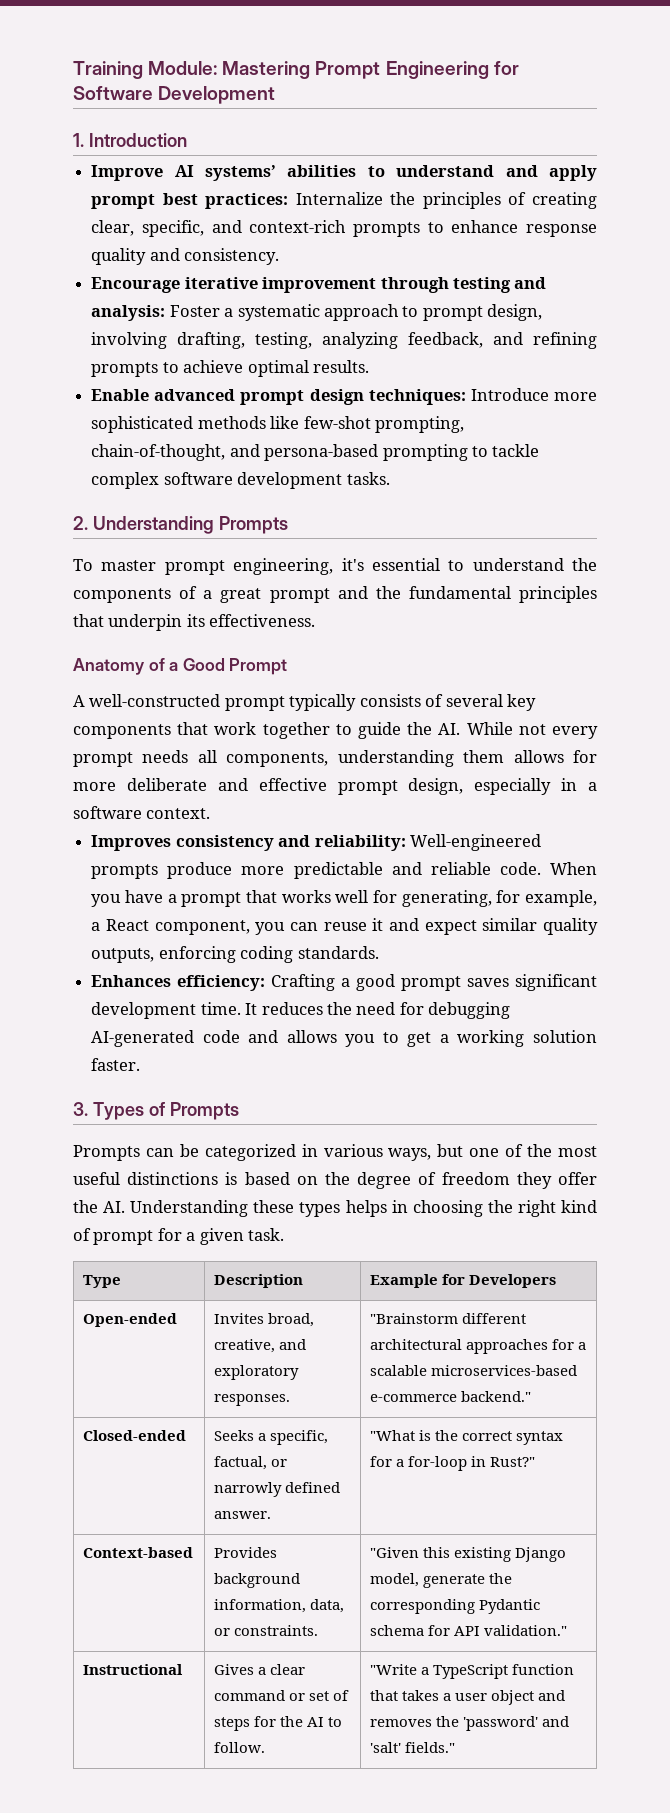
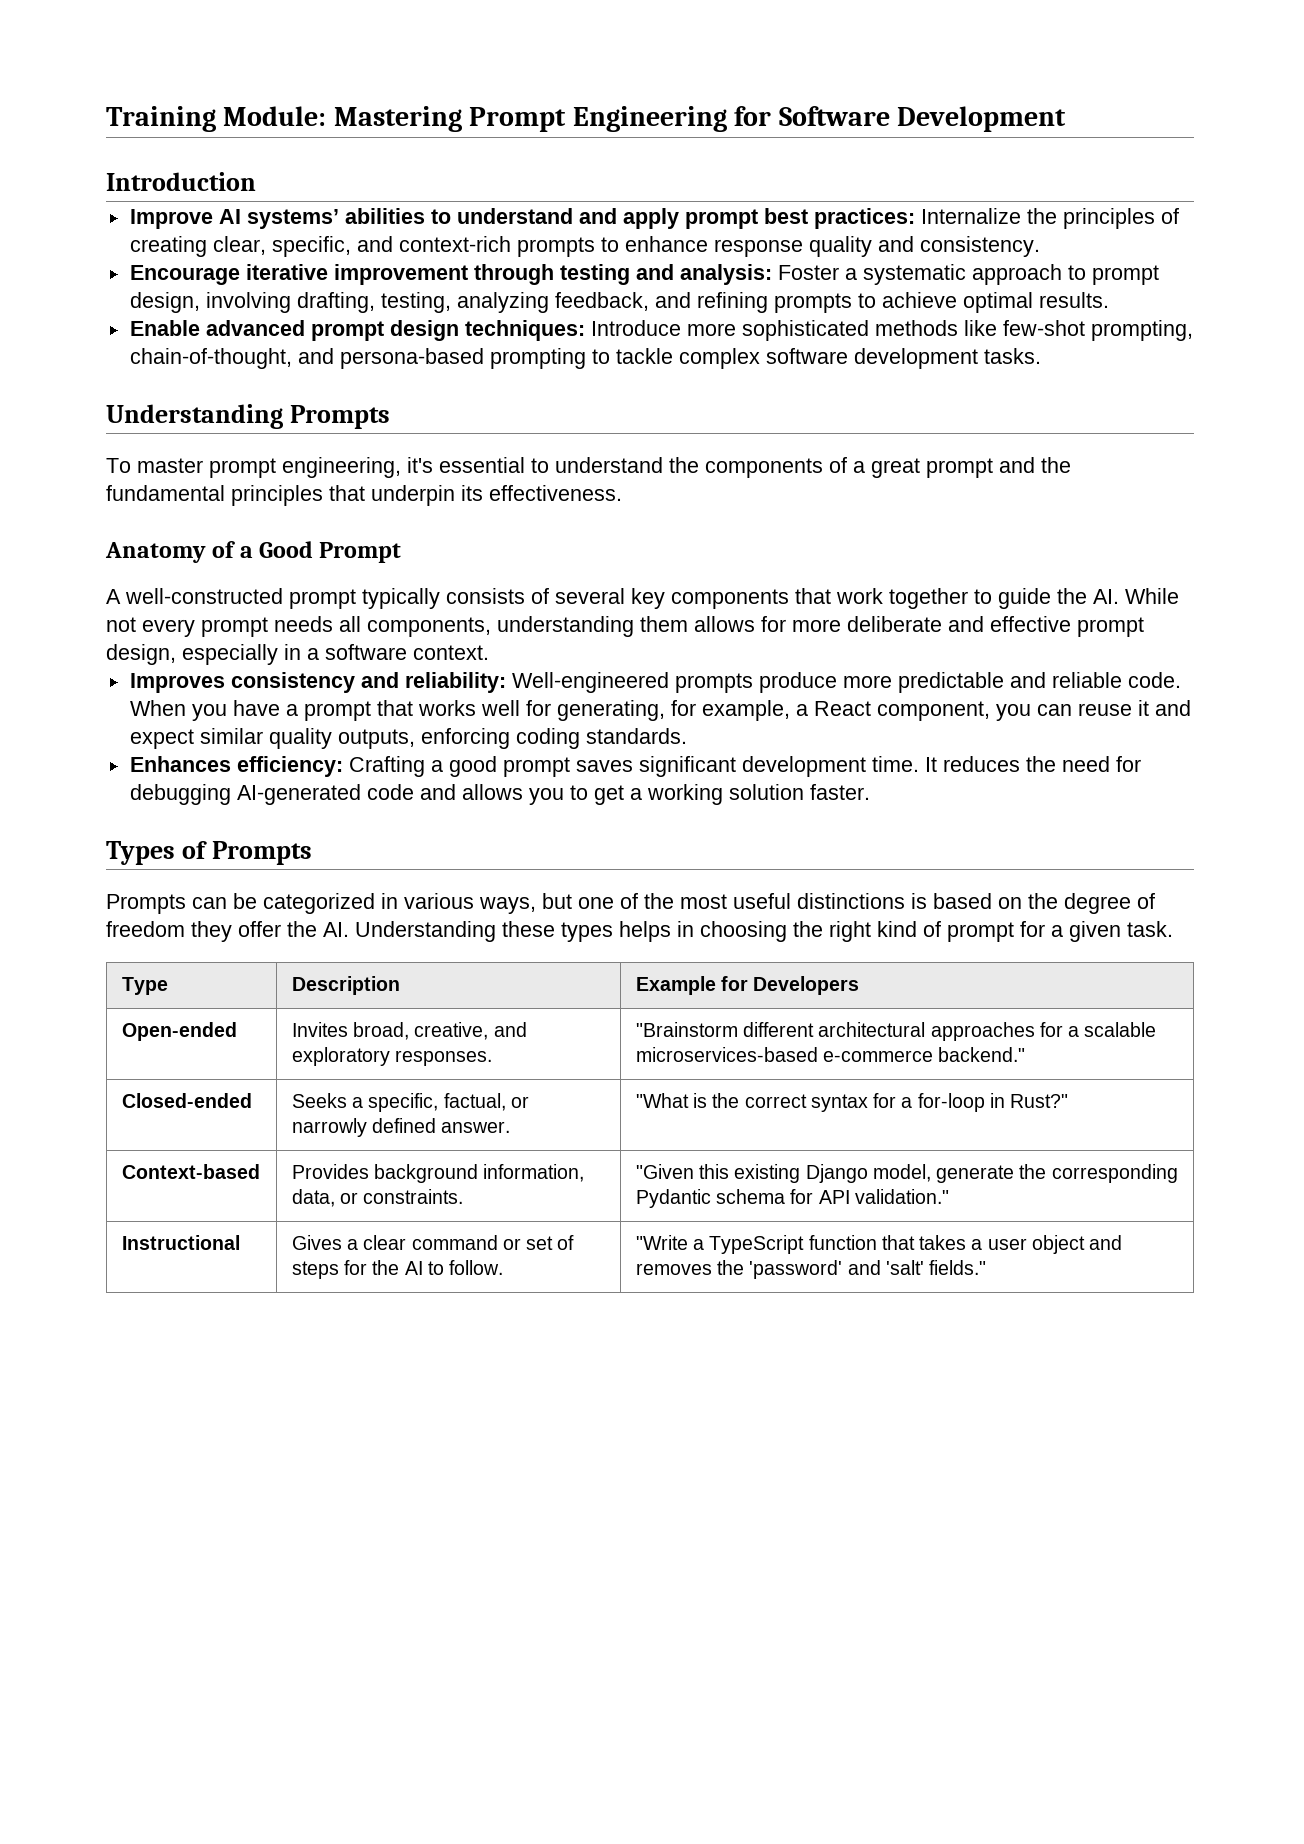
[73,133,84,147] 1. -> (1066, 119) none
[73,516,88,530] 2. -> (1041, 356) none
[73,1102,88,1116] 3. -> (870, 792) none

